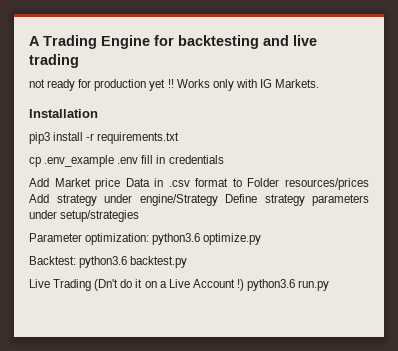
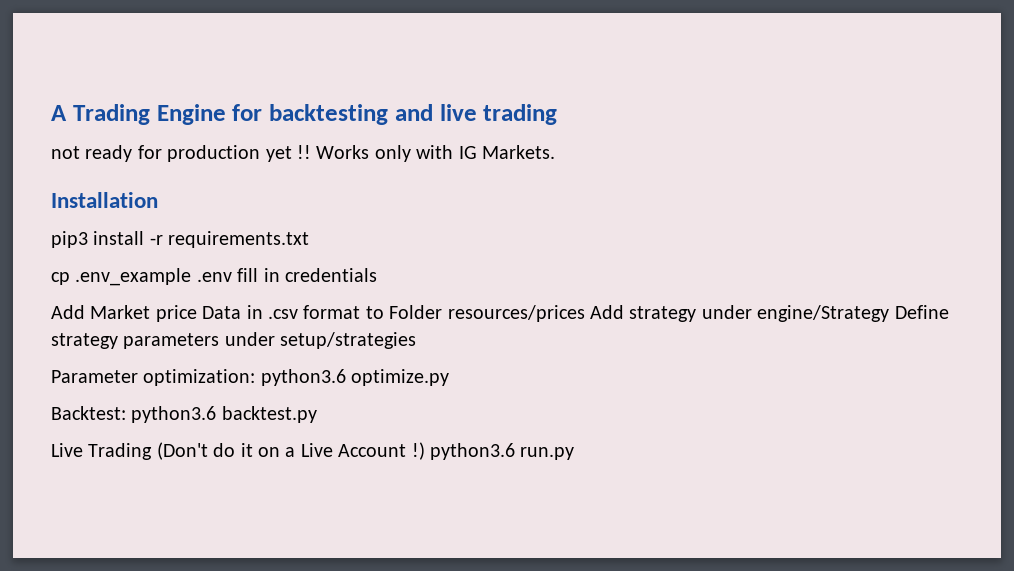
[94,279,119,291] (Dn't -> [156,442,208,460] (Don't

